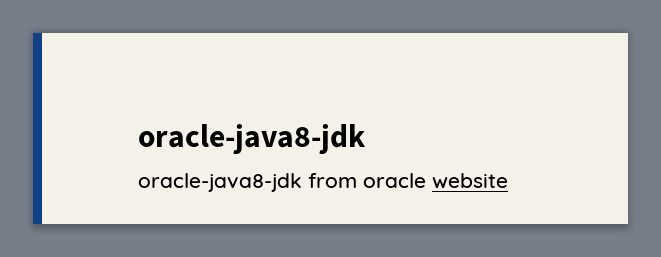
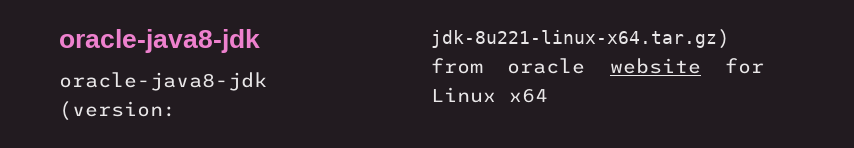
(302, 182) none -> [59,101,176,121] [431,29,730,49] (version: jdk-8u221-linux-x64.tar.gz)
(508, 181) none -> [725,58,764,74] [431,87,548,103] for Linux x64

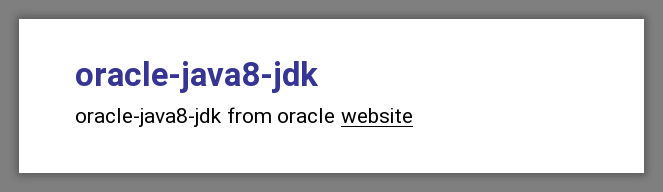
[59,101,176,121] [431,29,730,49] (version: jdk-8u221-linux-x64.tar.gz) -> (222, 117) none
[725,58,764,74] [431,87,548,103] for Linux x64 -> (414, 115) none

